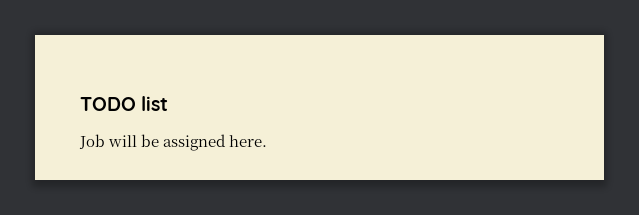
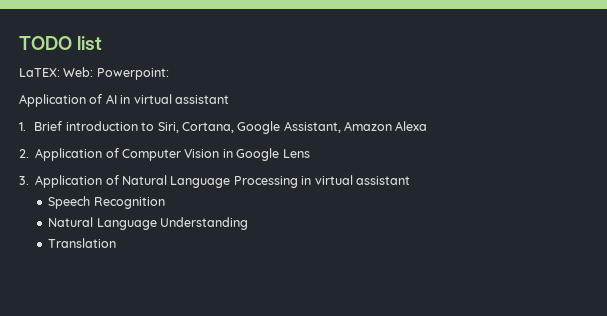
[79,134,268,151] Job will be assigned here. -> [19,67,169,80] [19,94,229,107] [19,121,428,134] [19,148,310,161] [19,175,410,188] [48,196,165,209] [48,217,248,230] [48,238,117,248] LaTEX: Web: Powerpoint: // Application of AI in virtual assistant // 1. Brief introduction to Siri, Cortana, Google Assistant, Amazon Alexa // 2. Application of Computer Vision in Google Lens // 3. Application of Natural Language Processing in virtual assistant // Speech Recognition // Natural Language Understanding // Translation

